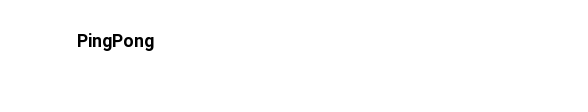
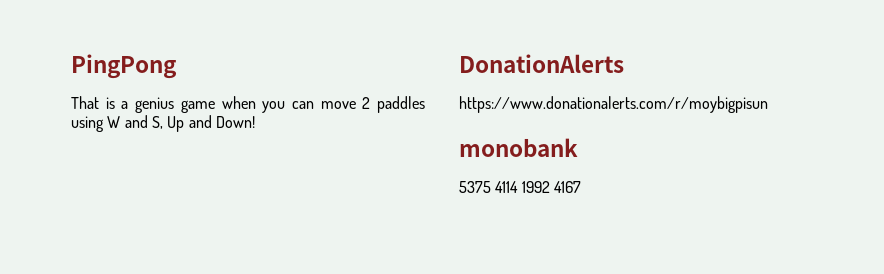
(154, 42) none -> [71,96,425,113] [71,115,255,132] [459,54,624,73] [459,96,768,113] [459,138,578,157] [459,181,581,193] // That is a genius game when you can move 2 paddles using W and S, Up and Down! // DonationAlerts // https://www.donationalerts.com/r/moybigpisun // monobank // 5375 4114 1992 4167

